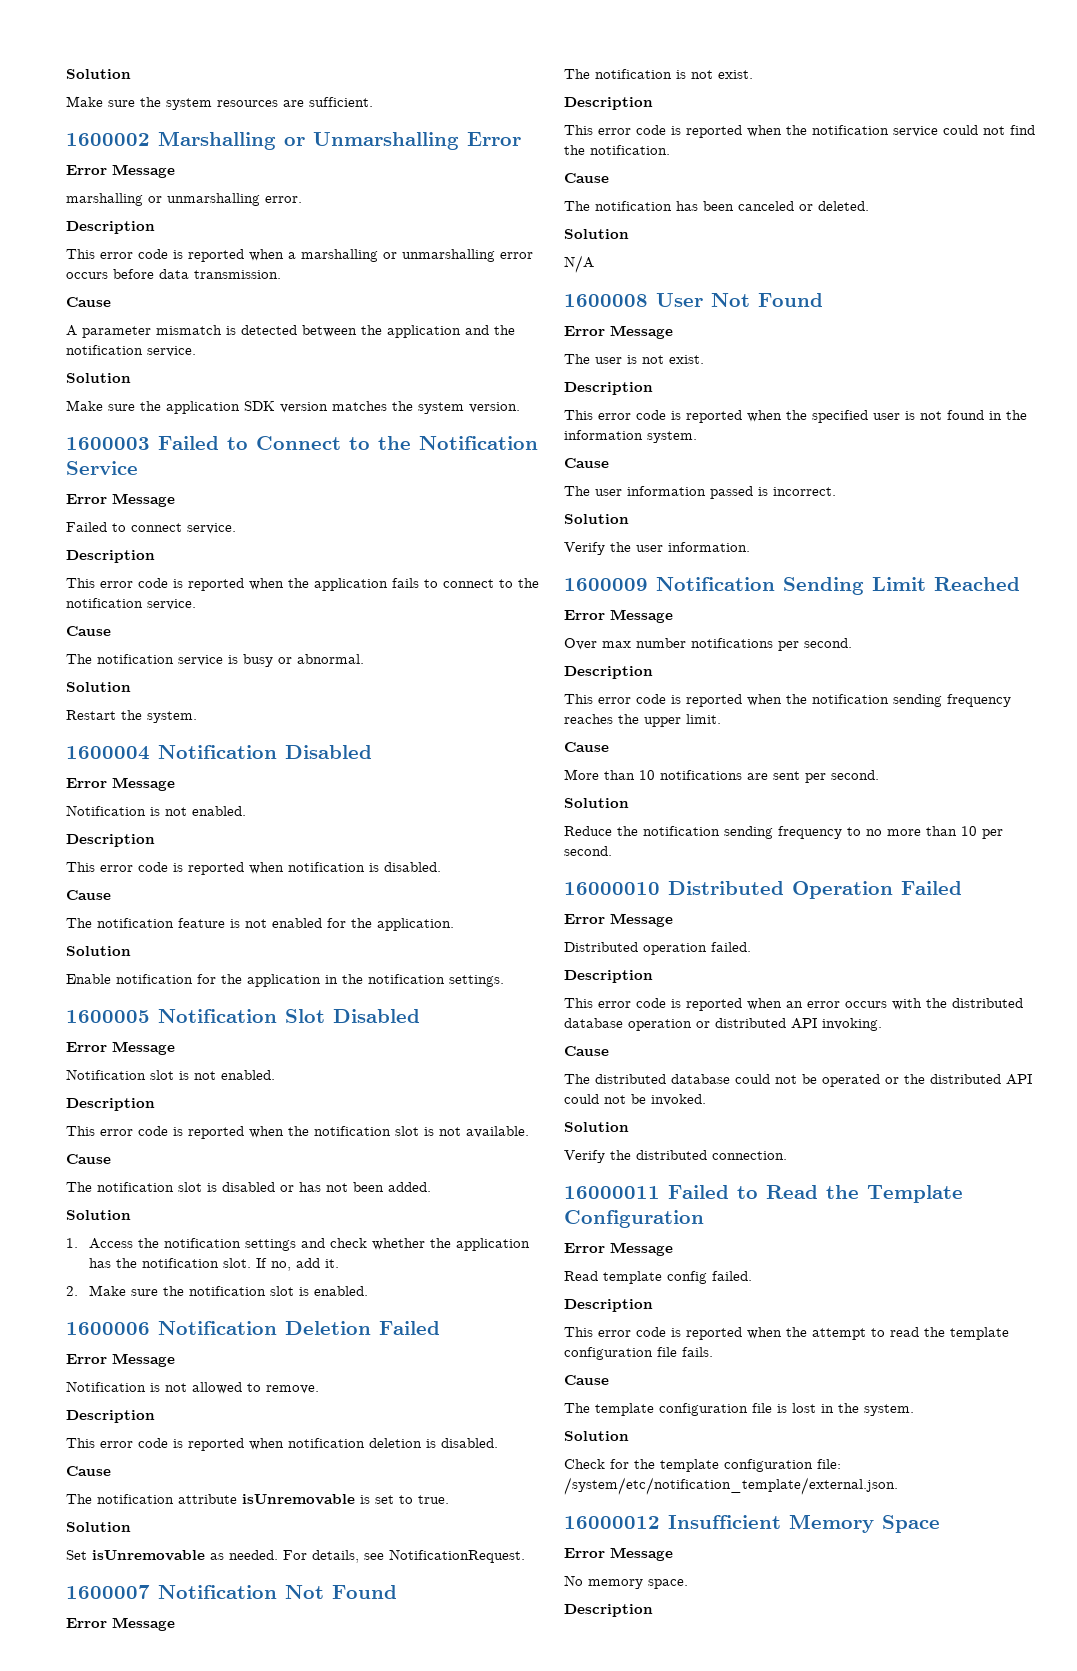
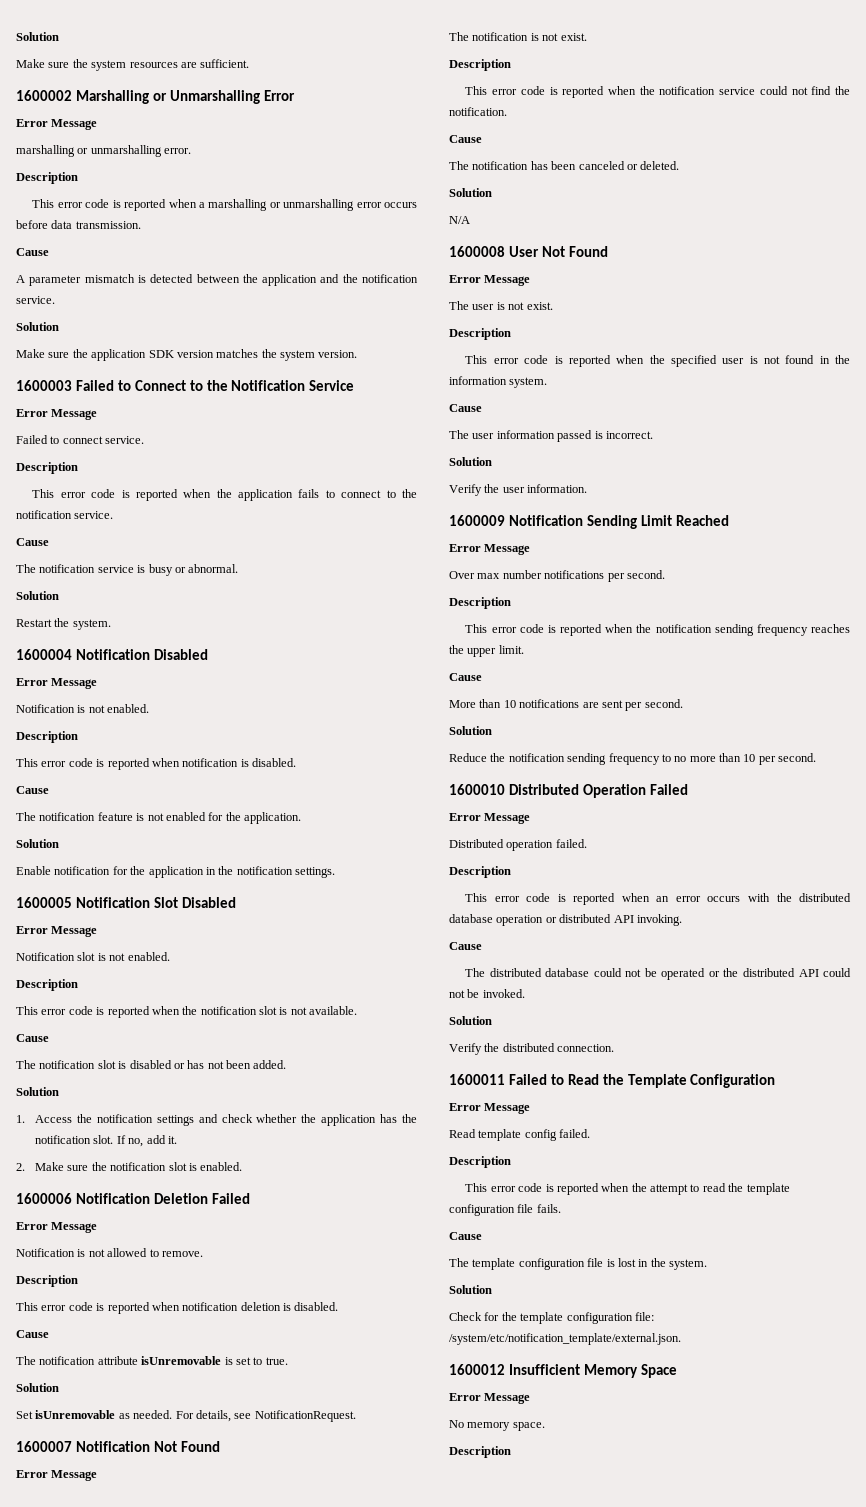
[564,882,660,895] 16000010 -> [449,784,505,795] 1600010
[564,1186,660,1199] 16000011 -> [449,1074,505,1085] 1600011
[564,1516,660,1529] 16000012 -> [449,1364,505,1375] 1600012

